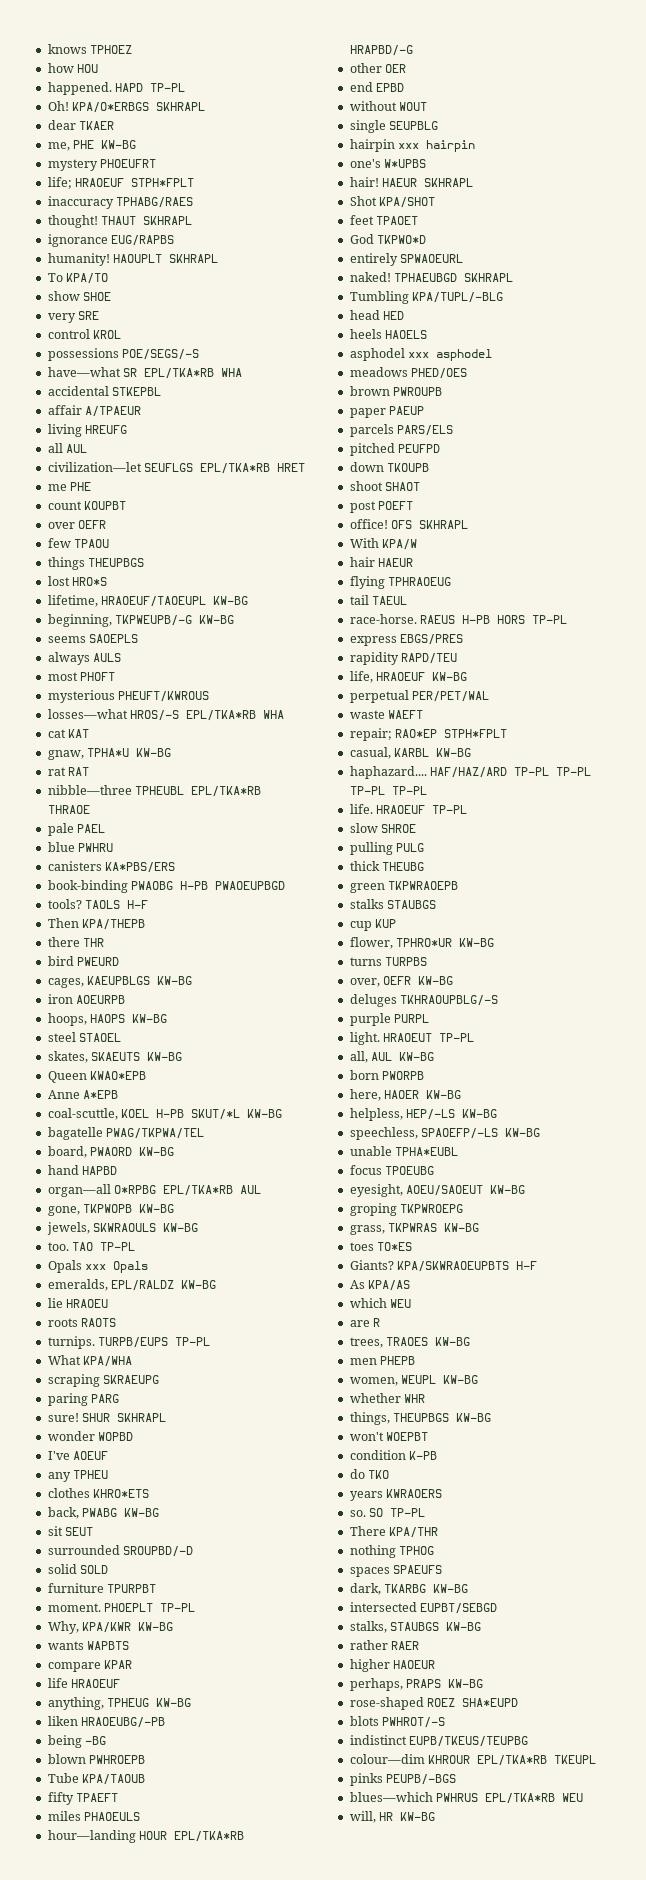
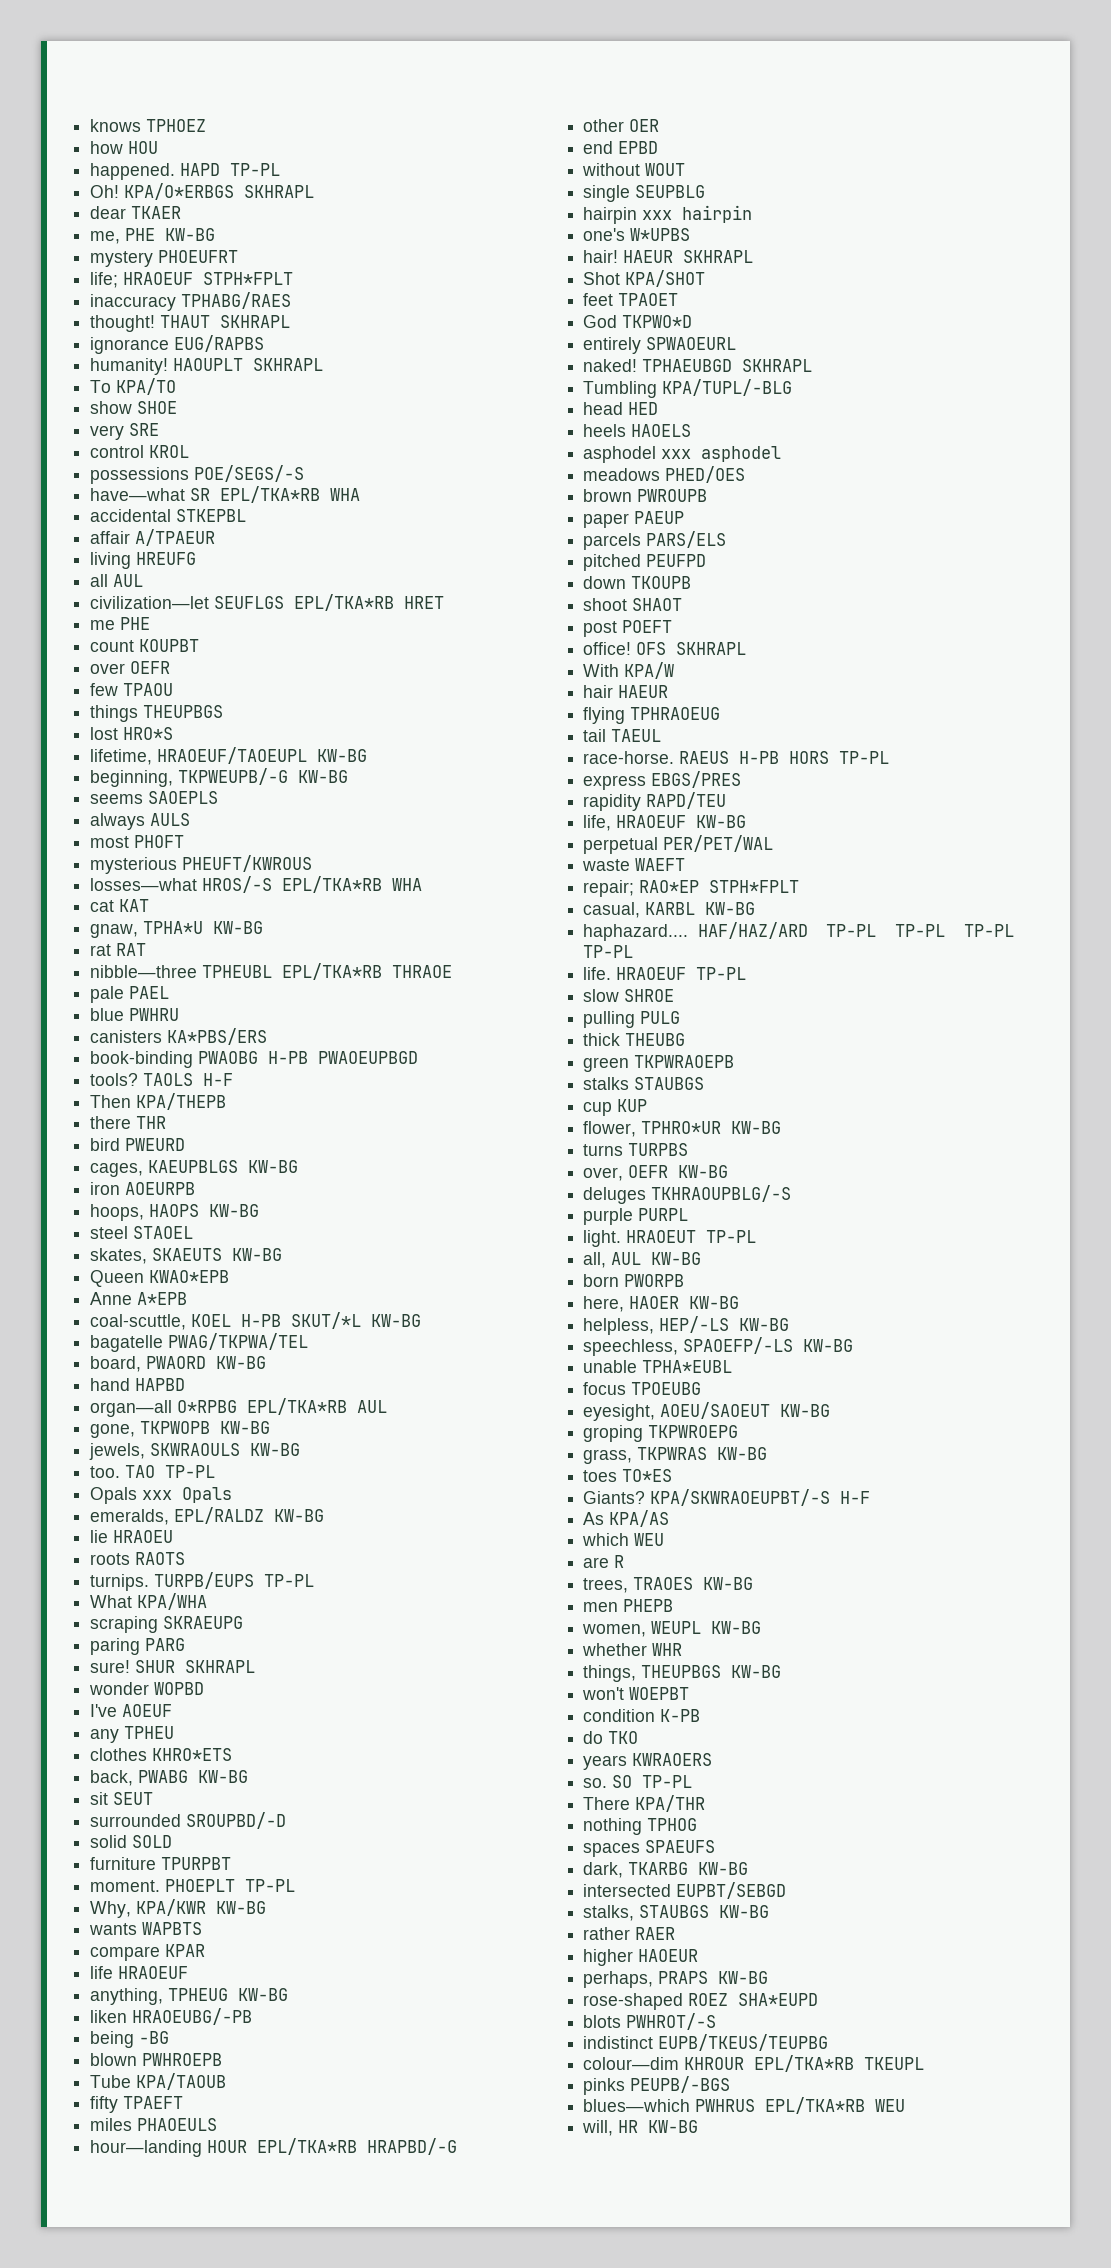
[397,1261,510,1272] KPA/SKWRAOEUPBTS -> [650,1489,831,1506] KPA/SKWRAOEUPBT/-S

